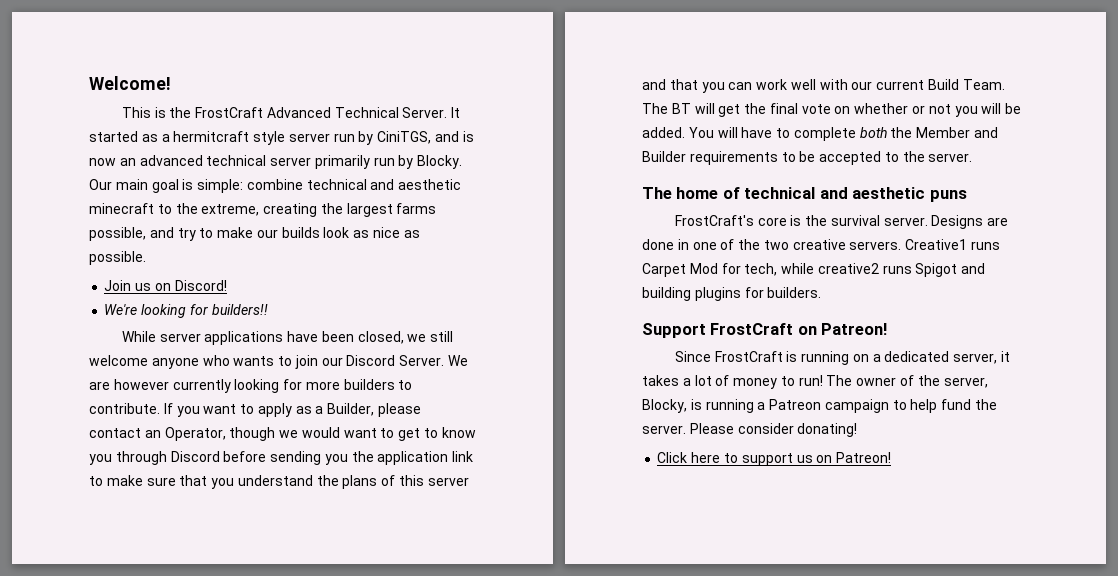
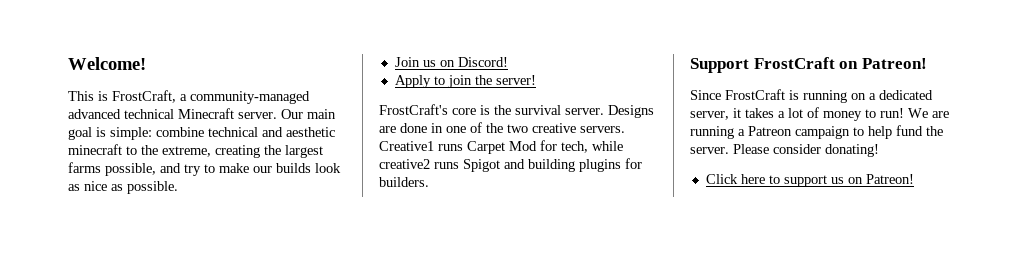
[169,107,461,118] [89,131,474,145] [89,155,463,169] the FrostCraft Advanced Technical Server. It started as a hermitcraft style server run by CiniTGS, and is now an advanced technical server primarily run by Blocky. -> [112,90,310,104] [68,108,277,119] FrostCraft, a community-managed advanced technical Minecraft server.
[104,304,268,318] [121,331,454,345] [89,355,469,369] [89,379,413,393] [89,403,422,417] [89,427,476,441] [89,451,474,465] [89,475,469,489] [642,79,1005,93] [642,103,1022,117] [642,127,999,141] [642,151,973,165] [642,187,967,202] We're looking for builders!! // While server applications have been closed, we still welcome anyone who wants to join our Discord Server. We are however currently looking for more builders to contribute. If you want to apply as a Builder, please contact an Operator, though we would want to get to know you through Discord before sending you the application link to make sure that you understand the plans of this server and that you can work well with our current Build Team. The BT will get the final vote on whether or not you will be added. You will have to complete both the Member and Builder requirements to be accepted to the server. // The home of technical and aesthetic puns -> [394,75,536,88] Apply to join the server!
[826,375,988,388] [642,399,702,413] The owner of the server, Blocky, is -> [908,108,949,118] We are

